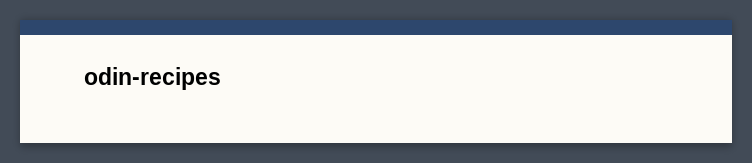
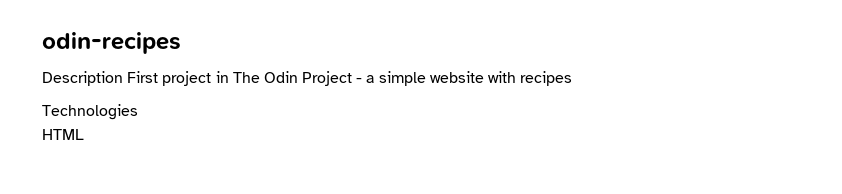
(221, 78) none -> [42,71,573,86] [42,104,138,120] [42,129,84,140] // Description First project in The Odin Project - a simple website with recipes // Technologies // HTML

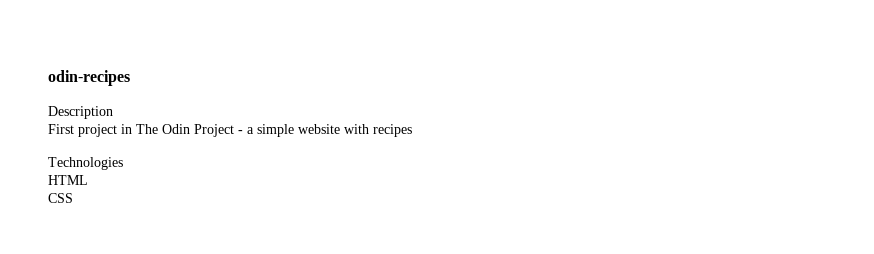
(123, 78) none -> (113, 112) //
(84, 134) none -> [48,193,73,203] // CSS

